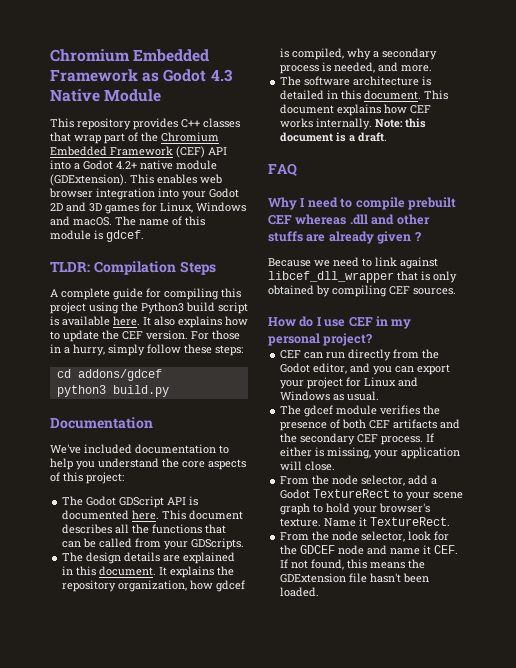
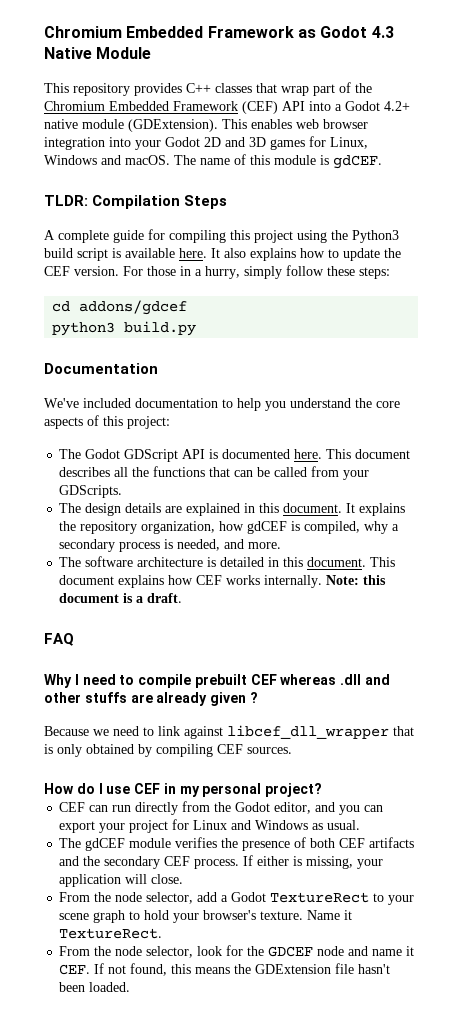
[106,230,144,242] gdcef. -> [333,155,382,169] gdCEF.
[216,580,246,592] gdcef -> [247,521,288,534] gdCEF
[304,405,334,417] gdcef -> [85,838,126,851] gdCEF

